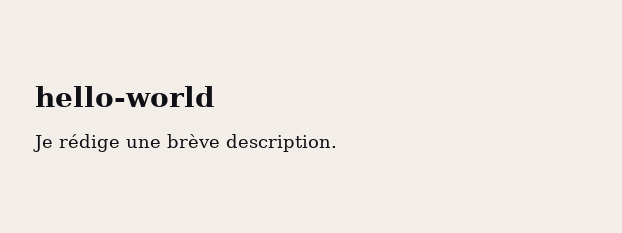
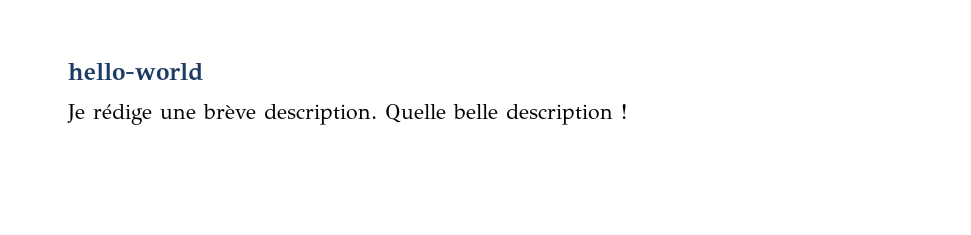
(337, 143) none -> [385,104,627,125] Quelle belle description !

